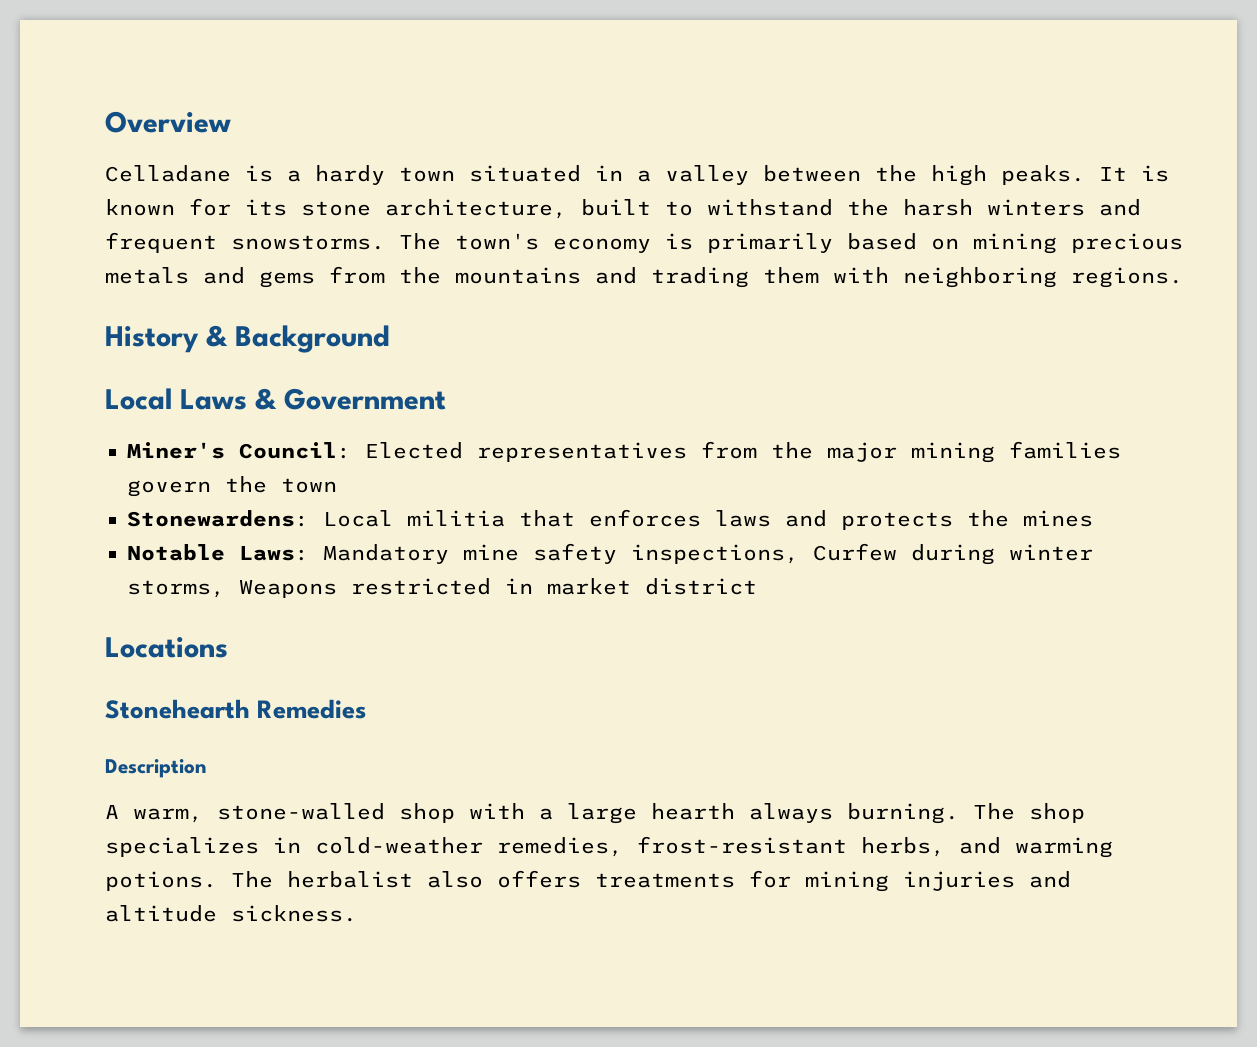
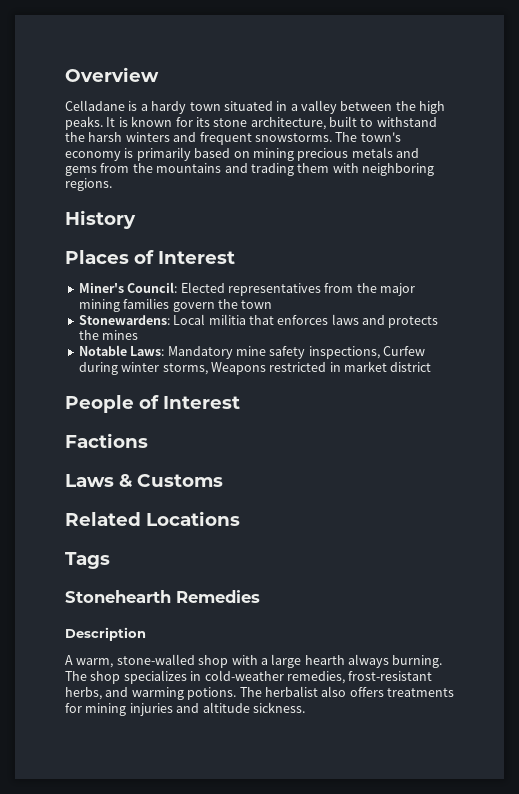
[206,325,391,353] [105,388,447,410] & Background // Local Laws & Government -> [65,250,235,264] // Places of Interest
(757, 586) none -> [65,395,240,413] [65,433,148,448] [65,474,223,487] [65,512,141,526] People of Interest // Factions // Laws & Customs // Related
(228, 647) none -> [65,552,110,569] // Tags

